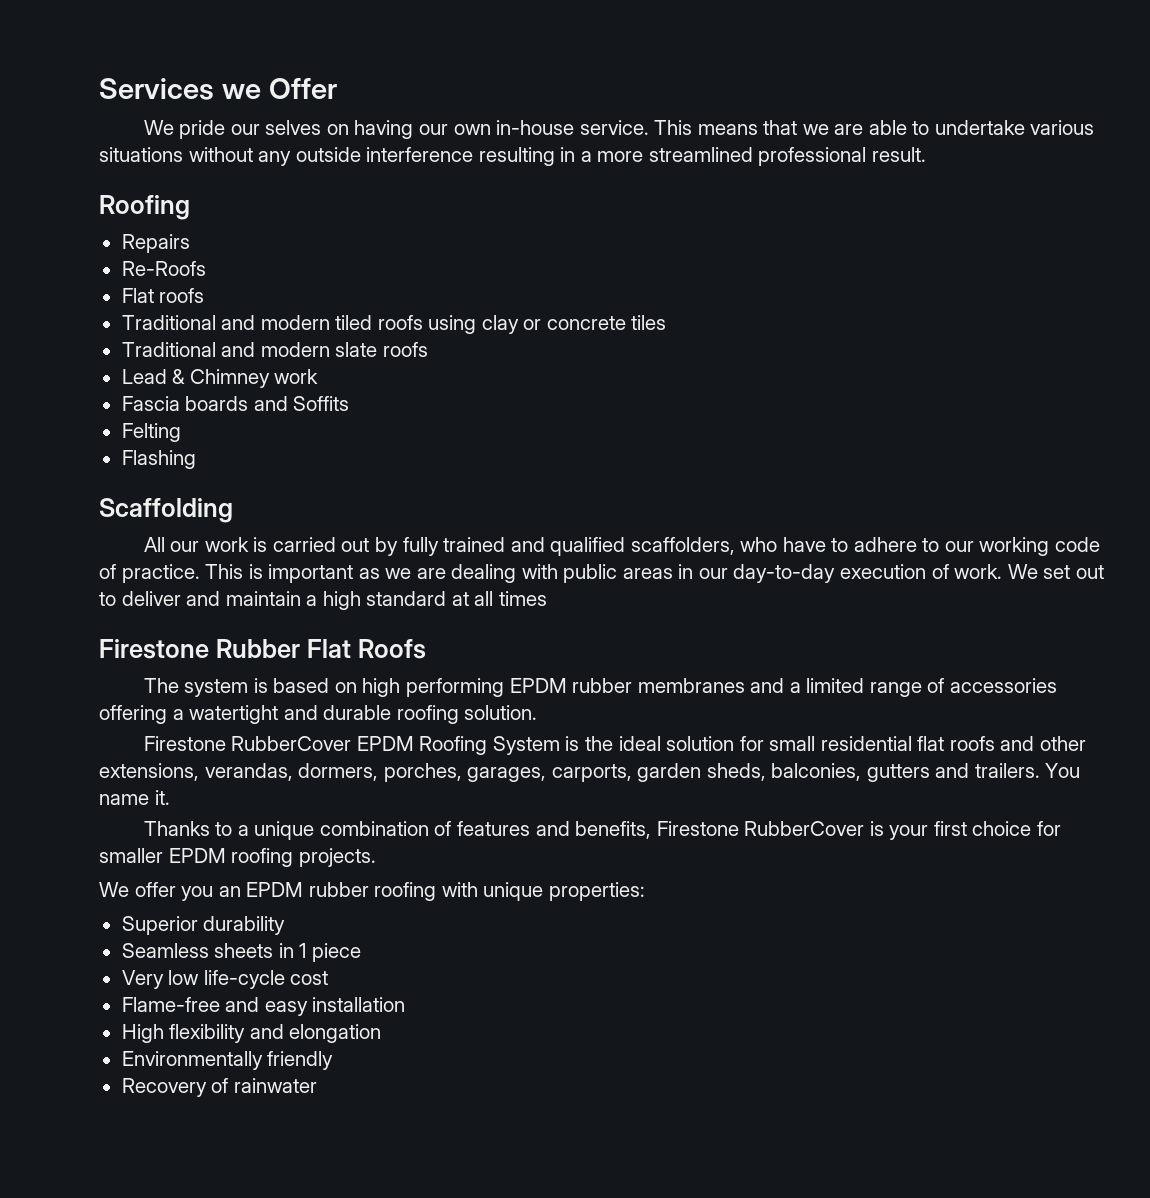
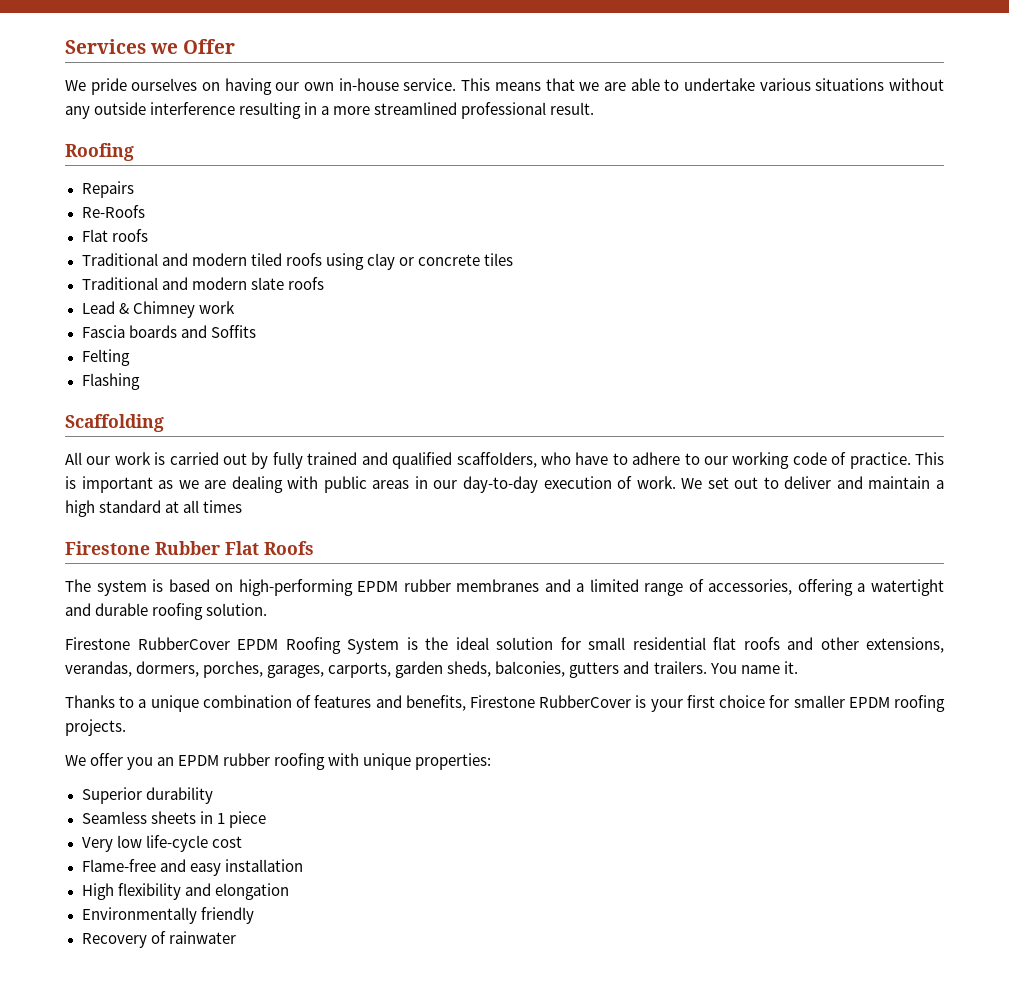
[230,120,322,135] our selves -> [131,78,198,91] ourselves
[362,678,504,697] high performing -> [238,579,353,596] high-performing
[949,678,1057,693] accessories -> [708,579,793,595] accessories,

